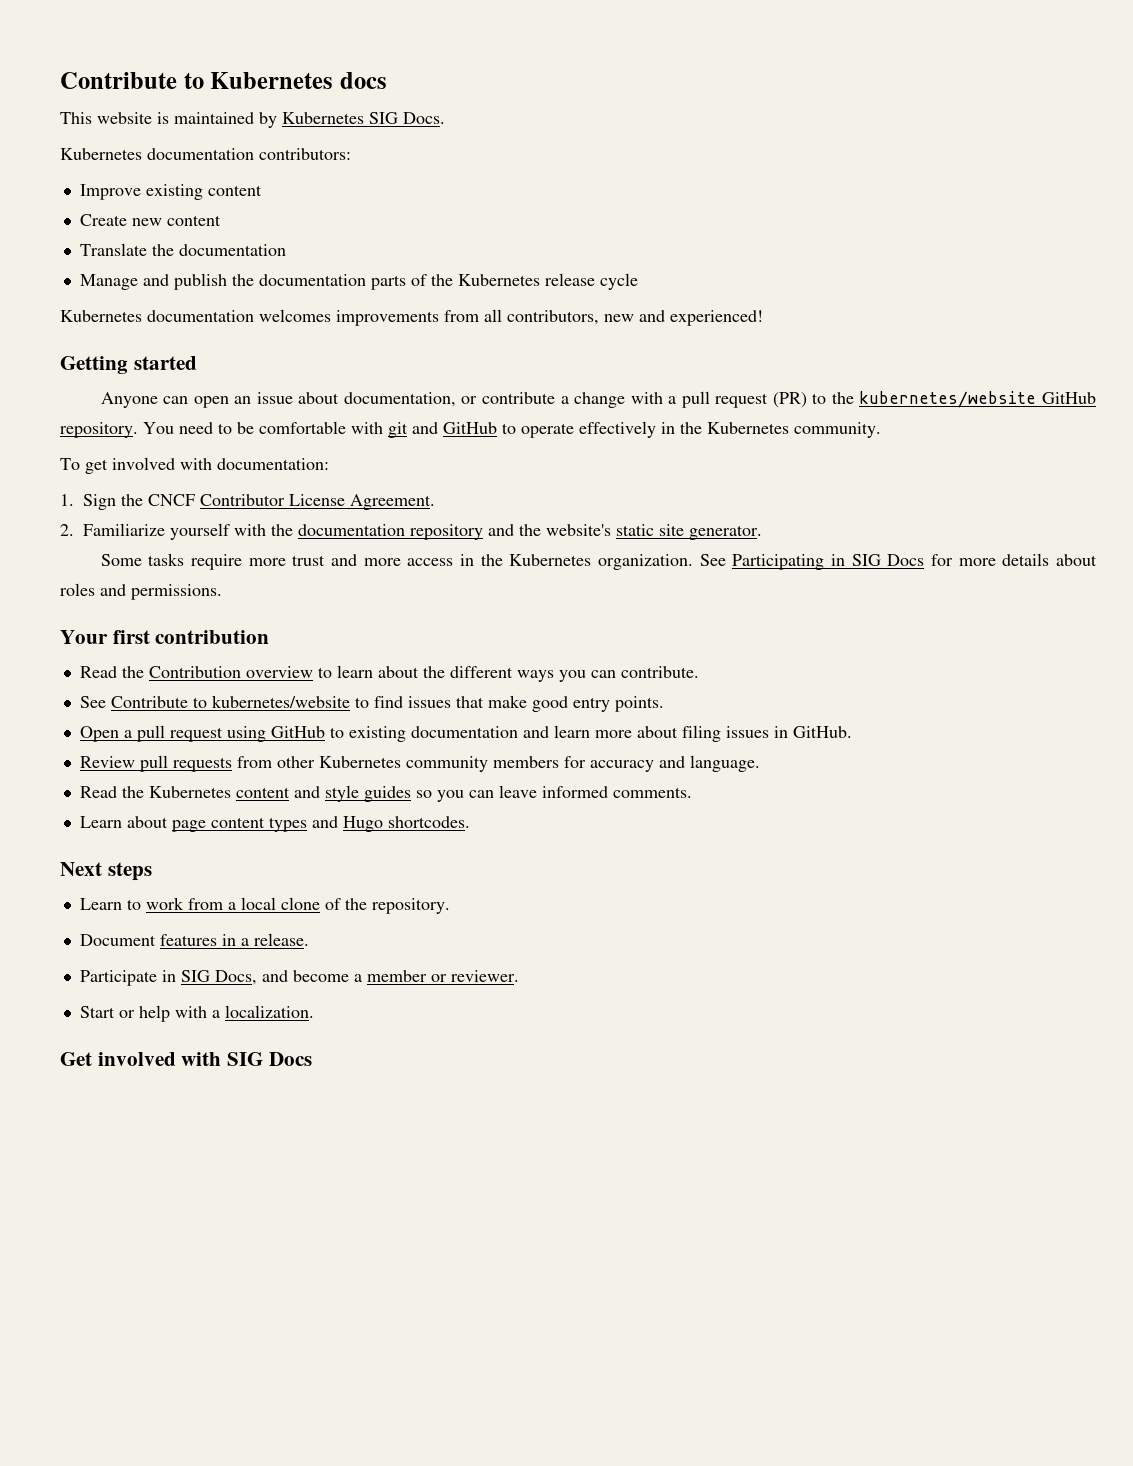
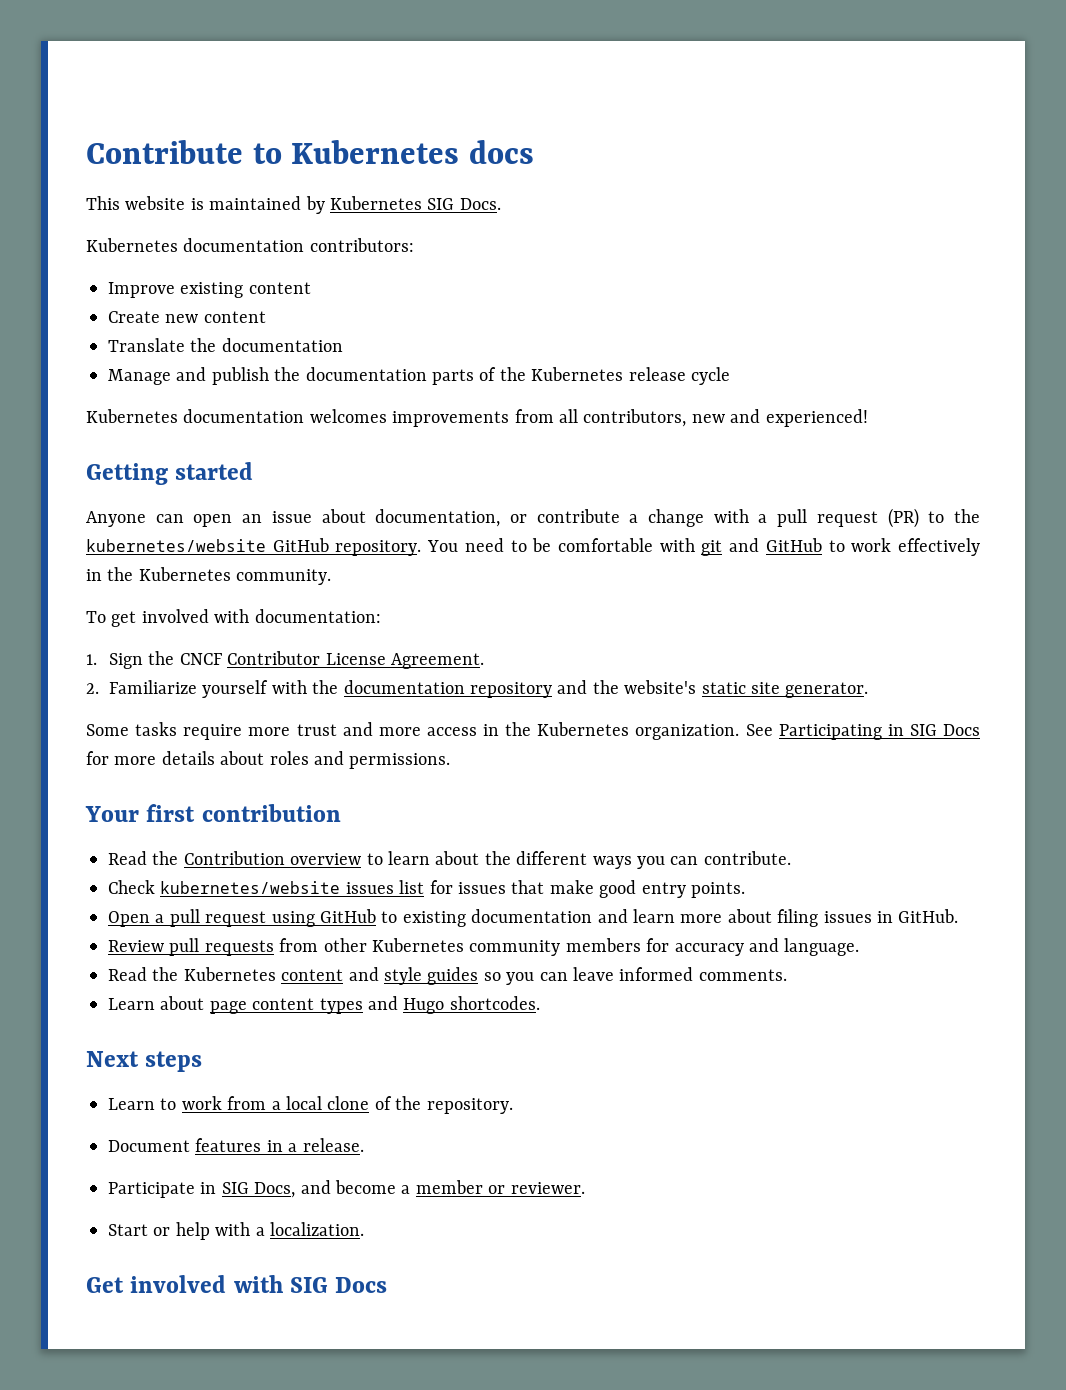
[521,423,574,438] operate -> [851,538,892,552] work
[79,695,403,708] See Contribute to kubernetes/website to find -> [108,880,453,894] Check kubernetes/website issues list for

